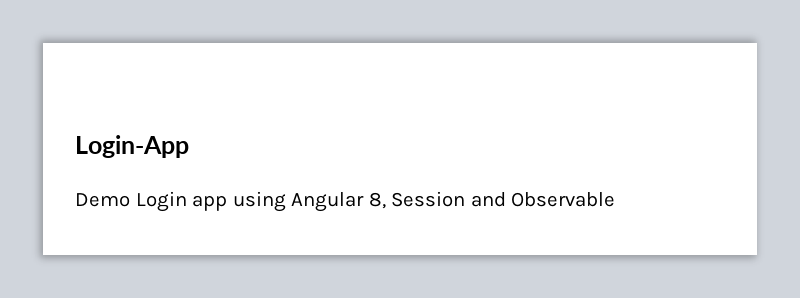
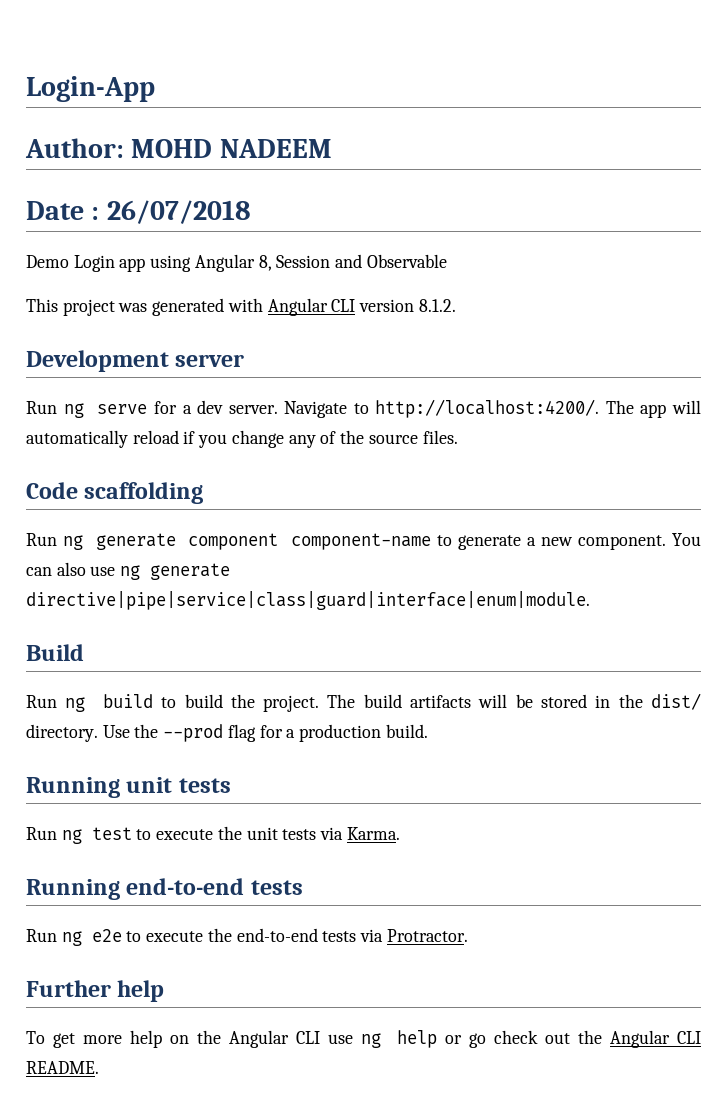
(189, 146) none -> [25,138,332,158] [26,200,251,224] // Author: MOHD NADEEM // Date : 26/07/2018
(616, 199) none -> [26,298,456,316] [26,350,245,372] [26,399,701,418] [26,430,458,448] [26,482,204,504] [26,533,701,550] [26,562,231,580] [26,591,590,610] [26,644,84,661] [26,693,701,712] [26,724,428,742] [26,777,231,798] [26,826,400,844] [26,878,303,900] [26,928,468,946] [26,980,165,1002] [26,1030,701,1048] [26,1061,99,1074] // This project was generated with Angular CLI version 8.1.2. // Development server // Run ng serve for a dev server. Navigate to http://localhost:4200/. The app will automatically reload if you change any of the source files. // Code scaffolding // Run ng generate component component-name to generate a new component. You can also use ng generate directive|pipe|service|class|guard|interface|enum|module. // Build // Run ng build to build the project. The build artifacts will be stored in the dist/ directory. Use the --prod flag for a production build. // Running unit tests // Run ng test to execute the unit tests via Karma. // Running end-to-end tests // Run ng e2e to execute the end-to-end tests via Protractor. // Further help // To get more help on the Angular CLI use ng help or go check out the Angular CLI README.

